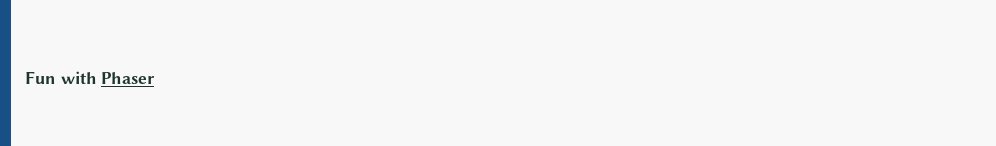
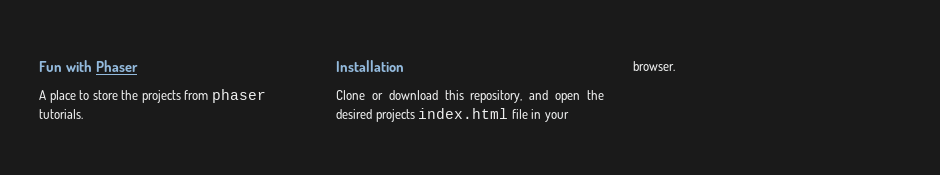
(156, 78) none -> [39,89,266,103] [39,109,83,119] [336,60,404,72] [336,90,604,103] [336,108,569,122] [633,61,675,71] // A place to store the projects from phaser tutorials. // Installation // Clone or download this repository, and open the desired projects index.html file in your browser.

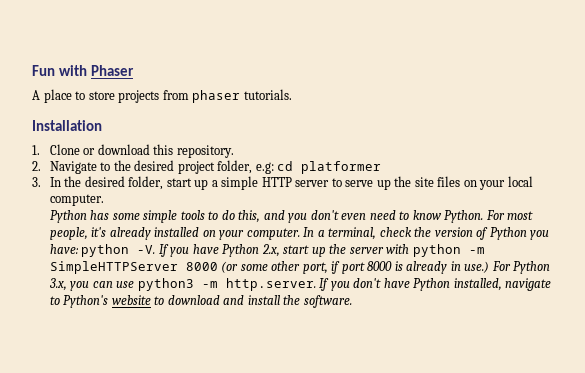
[121,90,139,100] the -> (115, 95) none
(404, 66) none -> [32,145,40,155] 1.
[470,90,604,103] [336,108,569,122] [633,61,675,71] repository, and open the desired projects index.html file in your browser. -> [176,145,234,158] [32,160,382,174] [32,176,533,190] [49,194,104,206] [49,210,534,223] [49,227,550,240] [49,244,485,257] [49,261,551,274] [48,278,552,291] [49,295,352,308] repository. // 2. Navigate to the desired project folder, e.g: cd platformer // 3. In the desired folder, start up a simple HTTP server to serve up the site files on your local computer. // Python has some simple tools to do this, and you don't even need to know Python. For most people, it's already installed on your computer. In a terminal, check the version of Python you have: python -V. If you have Python 2.x, start up the server with python -m SimpleHTTPServer 8000 (or some other port, if port 8000 is already in use.) For Python 3.x, you can use python3 -m http.server. If you don't have Python installed, navigate to Python's website to download and install the software.

